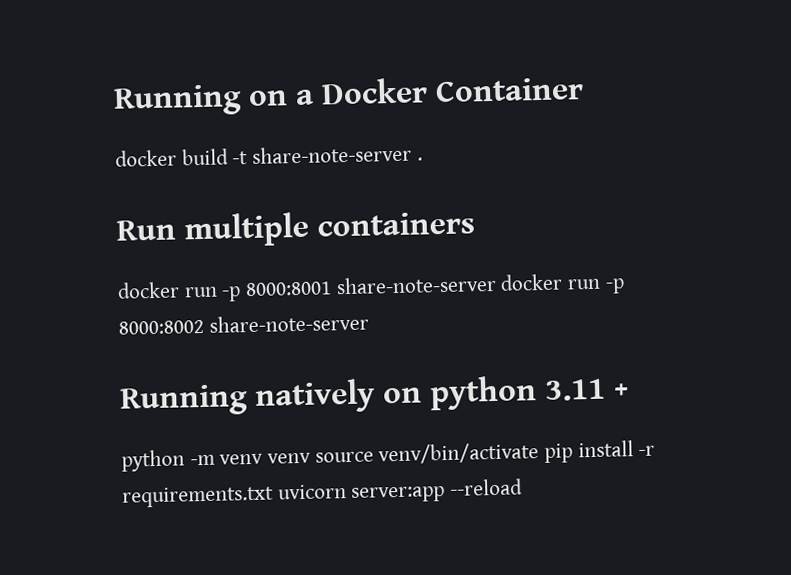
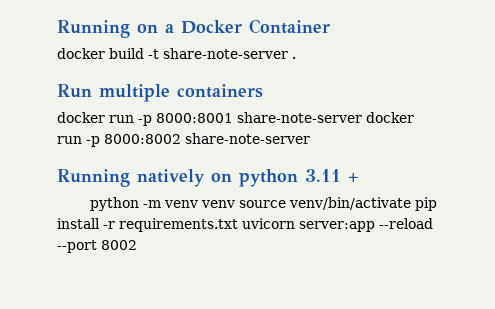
(524, 487) none -> [57,240,137,253] --port 8002

